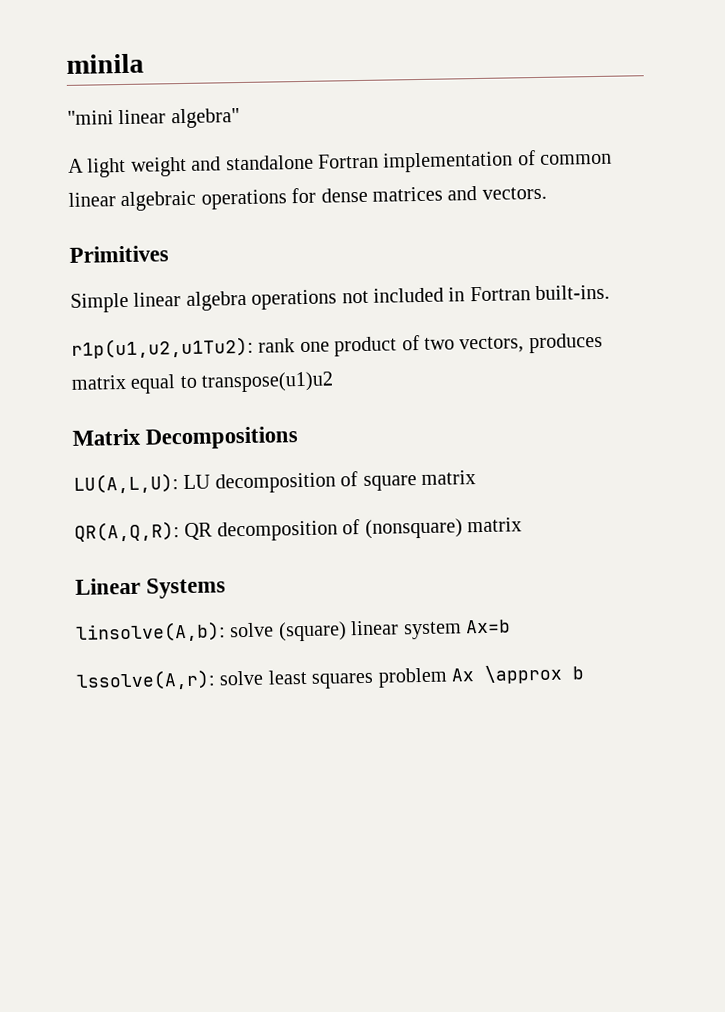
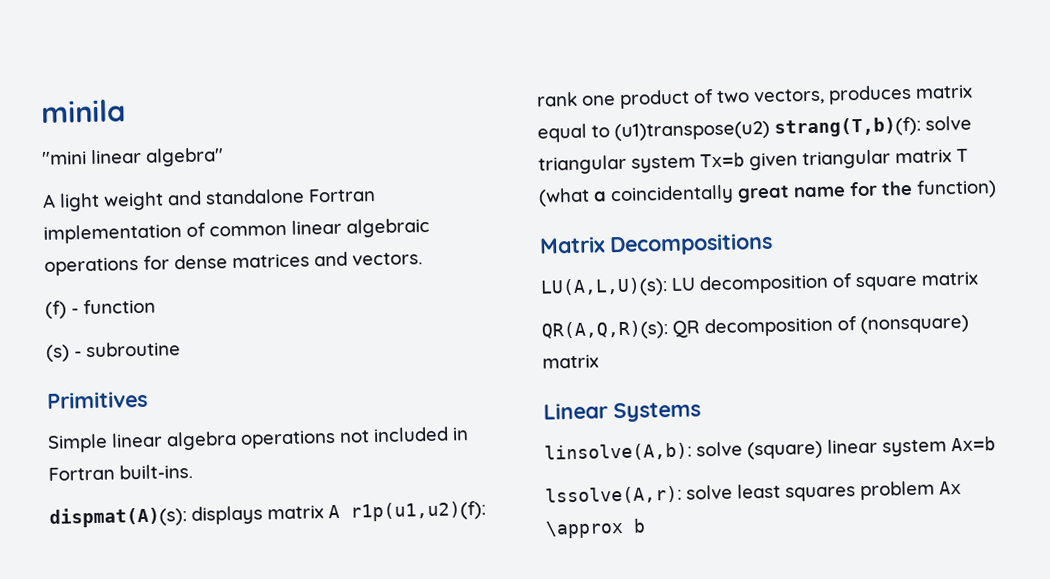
(547, 193) none -> [45,298,156,319] [46,341,181,362] // (f) - function // (s) - subroutine
[71,336,254,359] r1p(u1,u2,u1Tu2): -> [49,500,486,528] dispmat(A)(s): displays matrix A r1p(u1,u2)(f):
[201,371,335,393] transpose(u1)u2 -> [614,115,972,142] [538,148,968,175] [538,179,997,207] (u1)transpose(u2) strang(T,b)(f): solve triangular system Tx=b given triangular matrix T (what a coincidentally great name for the function)
[73,473,179,494] LU(A,L,U): -> [540,277,668,298] LU(A,L,U)(s):
[74,521,180,542] QR(A,Q,R): -> [541,320,669,341] QR(A,Q,R)(s):

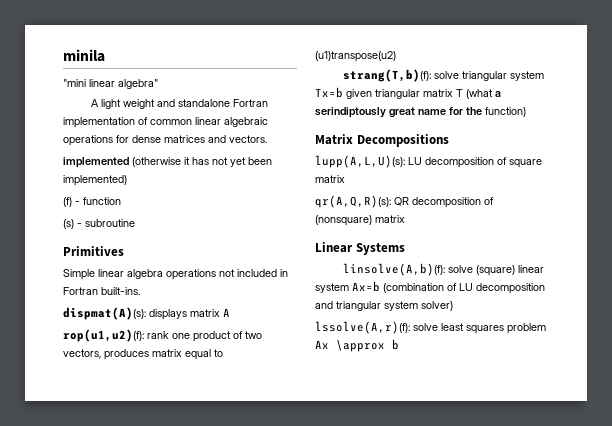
(423, 259) none -> [63,157,272,168] [63,175,127,186] // implemented (otherwise it has not yet been implemented)
[350,500,486,522] r1p(u1,u2)(f): -> [63,329,144,342] // rop(u1,u2)(f):
(770, 131) none -> (396, 56) //
[610,184,734,206] coincidentally -> [315,107,386,118] serindiptously
[540,277,668,298] LU(A,L,U)(s): -> [315,155,405,168] lupp(A,L,U)(s):
[541,320,669,341] QR(A,Q,R)(s): -> [315,195,391,208] qr(A,Q,R)(s):
[544,442,692,462] linsolve(A,b): -> [342,263,445,276] linsolve(A,b)(f):
[545,485,682,505] // lssolve(A,r): -> [383,283,545,294] [315,301,453,311] [315,321,410,334] (combination of LU decomposition and triangular system solver) // lssolve(A,r)(f):

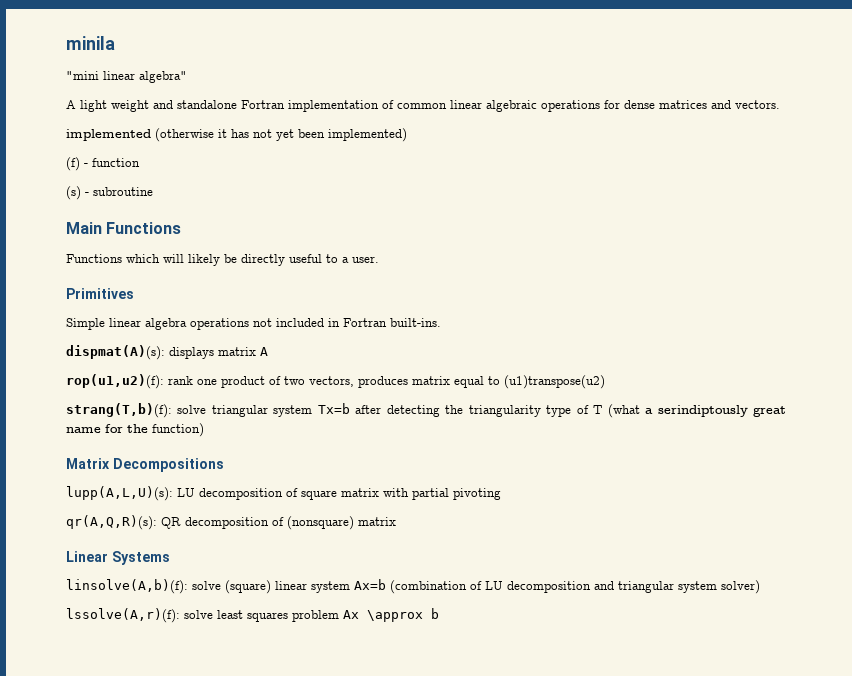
(135, 223) none -> [66,222,182,234] [66,254,379,266] // Main Functions // Functions which will likely be directly useful to a user.
[346,89,453,99] given triangular matrix -> [355,405,589,417] after detecting the triangularity type of
(345, 179) none -> [383,488,501,500] with partial pivoting

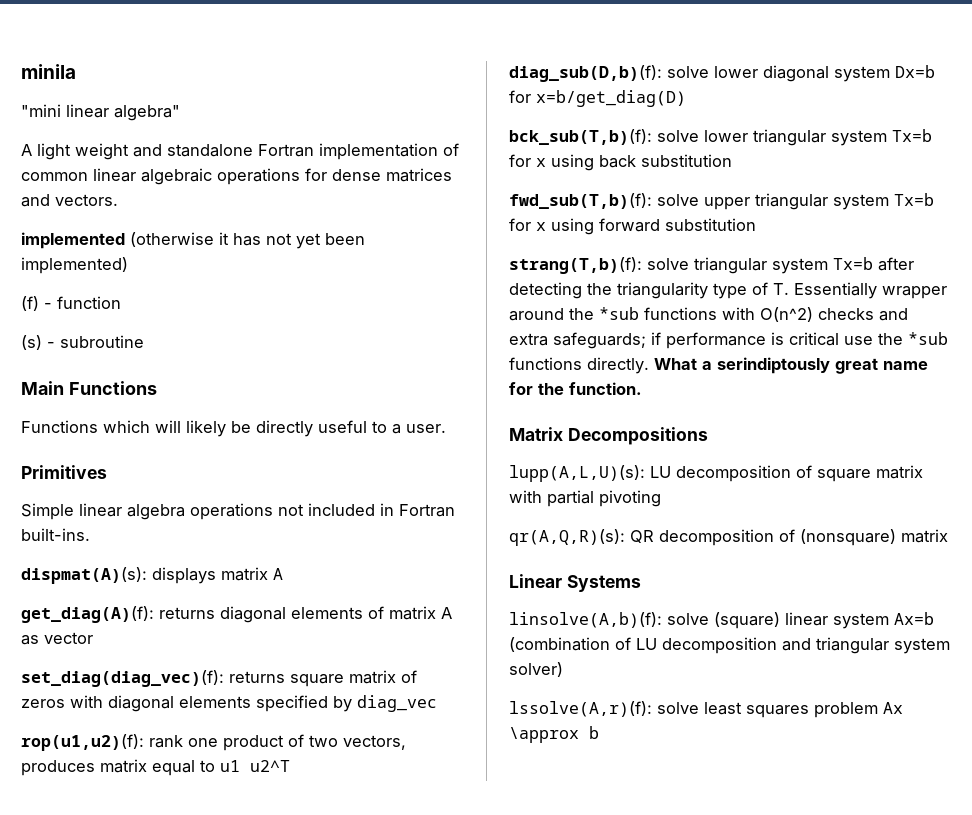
(268, 351) none -> [21,606,452,623] [21,632,93,645] [21,670,417,687] [21,695,437,712] // get_diag(A)(f): returns diagonal elements of matrix A as vector // set_diag(diag_vec)(f): returns square matrix of zeros with diagonal elements specified by diag_vec
[504,375,605,389] (u1)transpose(u2) -> [220,760,290,772] [509,65,935,82] [509,90,686,107] [509,129,932,146] [509,154,732,171] [509,193,934,210] [509,218,756,235] u1 u2^T // diag_sub(D,b)(f): solve lower diagonal system Dx=b for x=b/get_diag(D) // bck_sub(T,b)(f): solve lower triangular system Tx=b for x using back substitution // fwd_sub(T,b)(f): solve upper triangular system Tx=b for x using forward substitution
[593,404,640,418] T (what -> [773,282,947,299] [509,307,908,322] [509,332,948,349] [509,357,697,374] T. Essentially wrapper around the *sub functions with O(n^2) checks and extra safeguards; if performance is critical use the *sub functions directly. What
[152,423,204,437] function) -> [569,382,642,395] function.

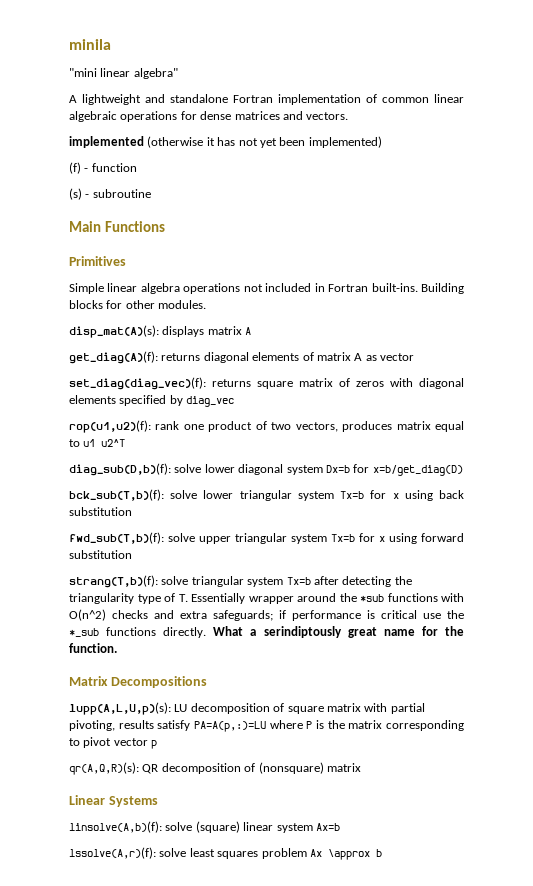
[37,143,129,160] light weight -> [82,94,141,105] lightweight
[21,420,446,437] // Functions which will likely be directly useful to a user. -> (165, 226) none
[21,567,147,584] // dispmat(A)(s): -> [421,283,465,294] [69,300,207,309] [69,325,159,338] Building blocks for other modules. // disp_mat(A)(s):
[908,332,948,345] *sub -> [69,628,99,637] *_sub
[509,465,645,482] lupp(A,L,U)(s): -> [69,702,171,715] lupp(A,L,U,p)(s):
[599,490,661,507] pivoting -> [69,720,464,732] [69,737,158,749] pivoting, results satisfy PA=A(p,:)=LU where P is the matrix corresponding to pivot vector p
[509,637,950,654] [509,662,563,677] (combination of LU decomposition and triangular system solver) -> (340, 827) none

